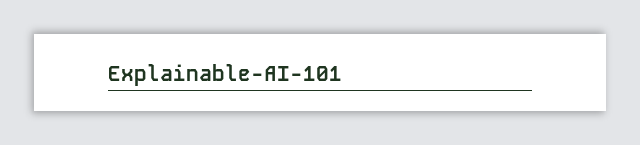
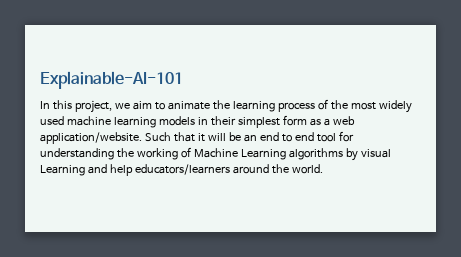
(342, 75) none -> [40,99,412,113] [40,115,355,128] [40,131,354,144] [40,147,391,161] [40,164,323,176] // In this project, we aim to animate the learning process of the most widely used machine learning models in their simplest form as a web application/website. Such that it will be an end to end tool for understanding the working of Machine Learning algorithms by visual Learning and help educators/learners around the world.

